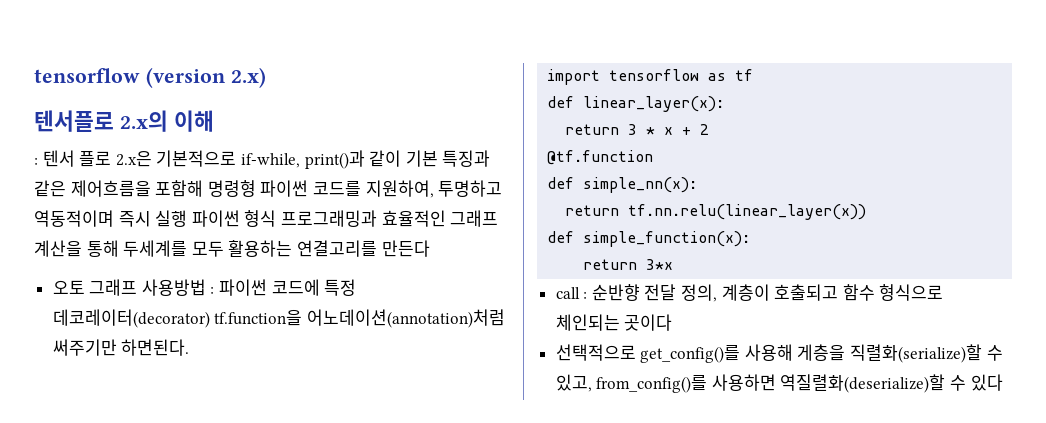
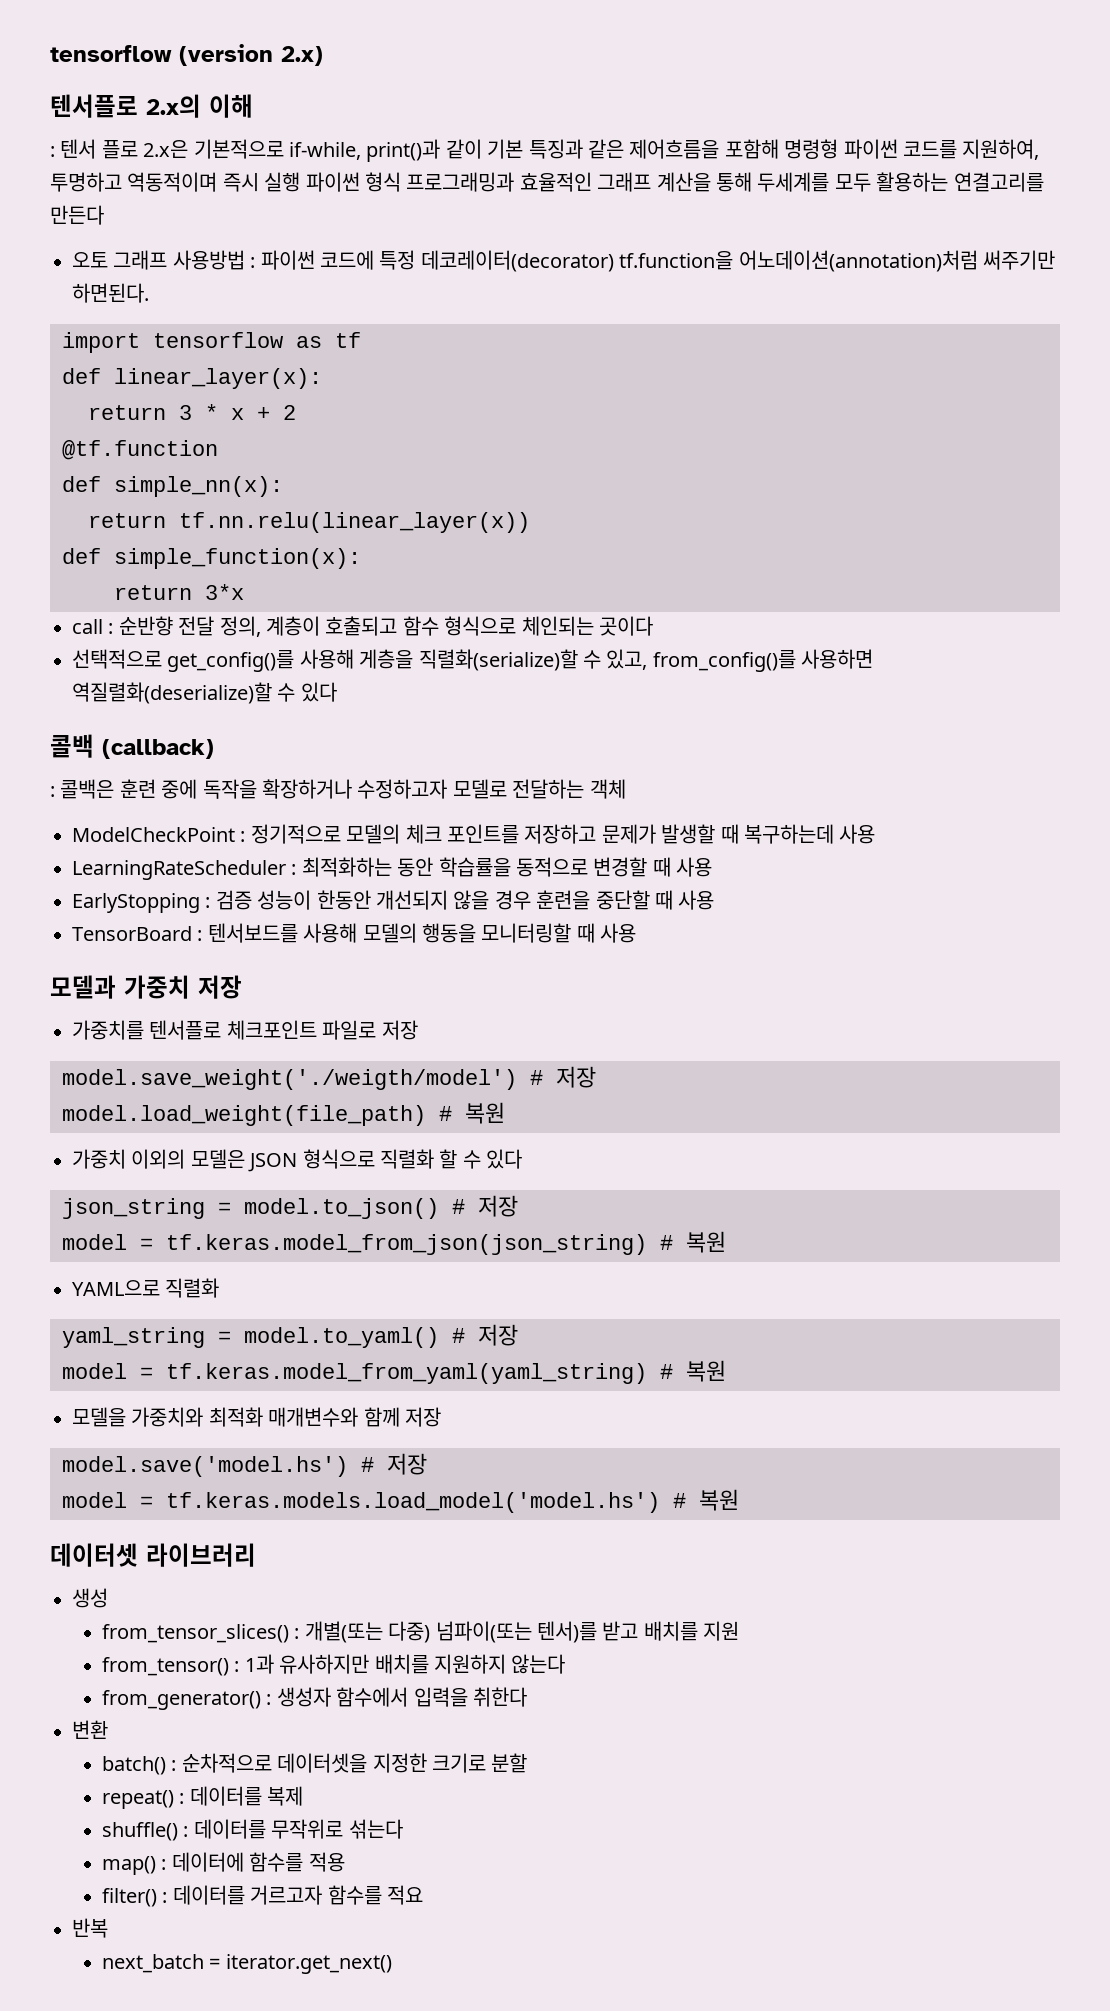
(1003, 382) none -> [50,734,214,759] [50,779,626,799] [72,824,876,844] [72,857,713,880] [72,890,715,913] [72,923,637,943] [50,975,242,999] [72,1020,418,1040] [62,1066,596,1090] [62,1102,505,1126] [72,1149,523,1172] [62,1195,518,1219] [62,1231,726,1255] [72,1278,220,1298] [62,1324,518,1348] [62,1360,726,1384] [72,1407,441,1427] [62,1453,427,1477] [62,1489,739,1513] [50,1543,256,1567] [72,1588,108,1608] [102,1621,740,1643] [102,1654,566,1676] [102,1687,528,1710] [72,1720,108,1739] [102,1753,528,1775] [102,1786,304,1809] [102,1819,403,1841] [102,1852,345,1875] [102,1885,424,1907] [72,1918,108,1938] [102,1954,392,1974] // 콜백 (callback) // : 콜백은 훈련 중에 독작을 확장하거나 수정하고자 모델로 전달하는 객체 // ModelCheckPoint : 정기적으로 모델의 체크 포인트를 저장하고 문제가 발생할 때 복구하는데 사용 // LearningRateScheduler : 최적화하는 동안 학습률을 동적으로 변경할 때 사용 // EarlyStopping : 검증 성능이 한동안 개선되지 않을 경우 훈련을 중단할 때 사용 // TensorBoard : 텐서보드를 사용해 모델의 행동을 모니터링할 때 사용 // 모델과 가중치 저장 // 가중치를 텐서플로 체크포인트 파일로 저장 // model.save_weight('./weigth/model') # 저장 // model.load_weight(file_path) # 복원 // 가중치 이외의 모델은 JSON 형식으로 직렬화 할 수 있다 // json_string = model.to_json() # 저장 // model = tf.keras.model_from_json(json_string) # 복원 // YAML으로 직렬화 // yaml_string = model.to_yaml() # 저장 // model = tf.keras.model_from_yaml(yaml_string) # 복원 // 모델을 가중치와 최적화 매개변수와 함께 저장 // model.save('model.hs') # 저장 // model = tf.keras.models.load_model('model.hs') # 복원 // 데이터셋 라이브러리 // 생성 // from_tensor_slices() : 개별(또는 다중) 넘파이(또는 텐서)를 받고 배치를 지원 // from_tensor() : 1과 유사하지만 배치를 지원하지 않는다 // from_generator() : 생성자 함수에서 입력을 취한다 // 변환 // batch() : 순차적으로 데이터셋을 지정한 크기로 분할 // repeat() : 데이터를 복제 // shuffle() : 데이터를 무작위로 섞는다 // map() : 데이터에 함수를 적용 // filter() : 데이터를 거르고자 함수를 적요 // 반복 // next_batch = iterator.get_next()

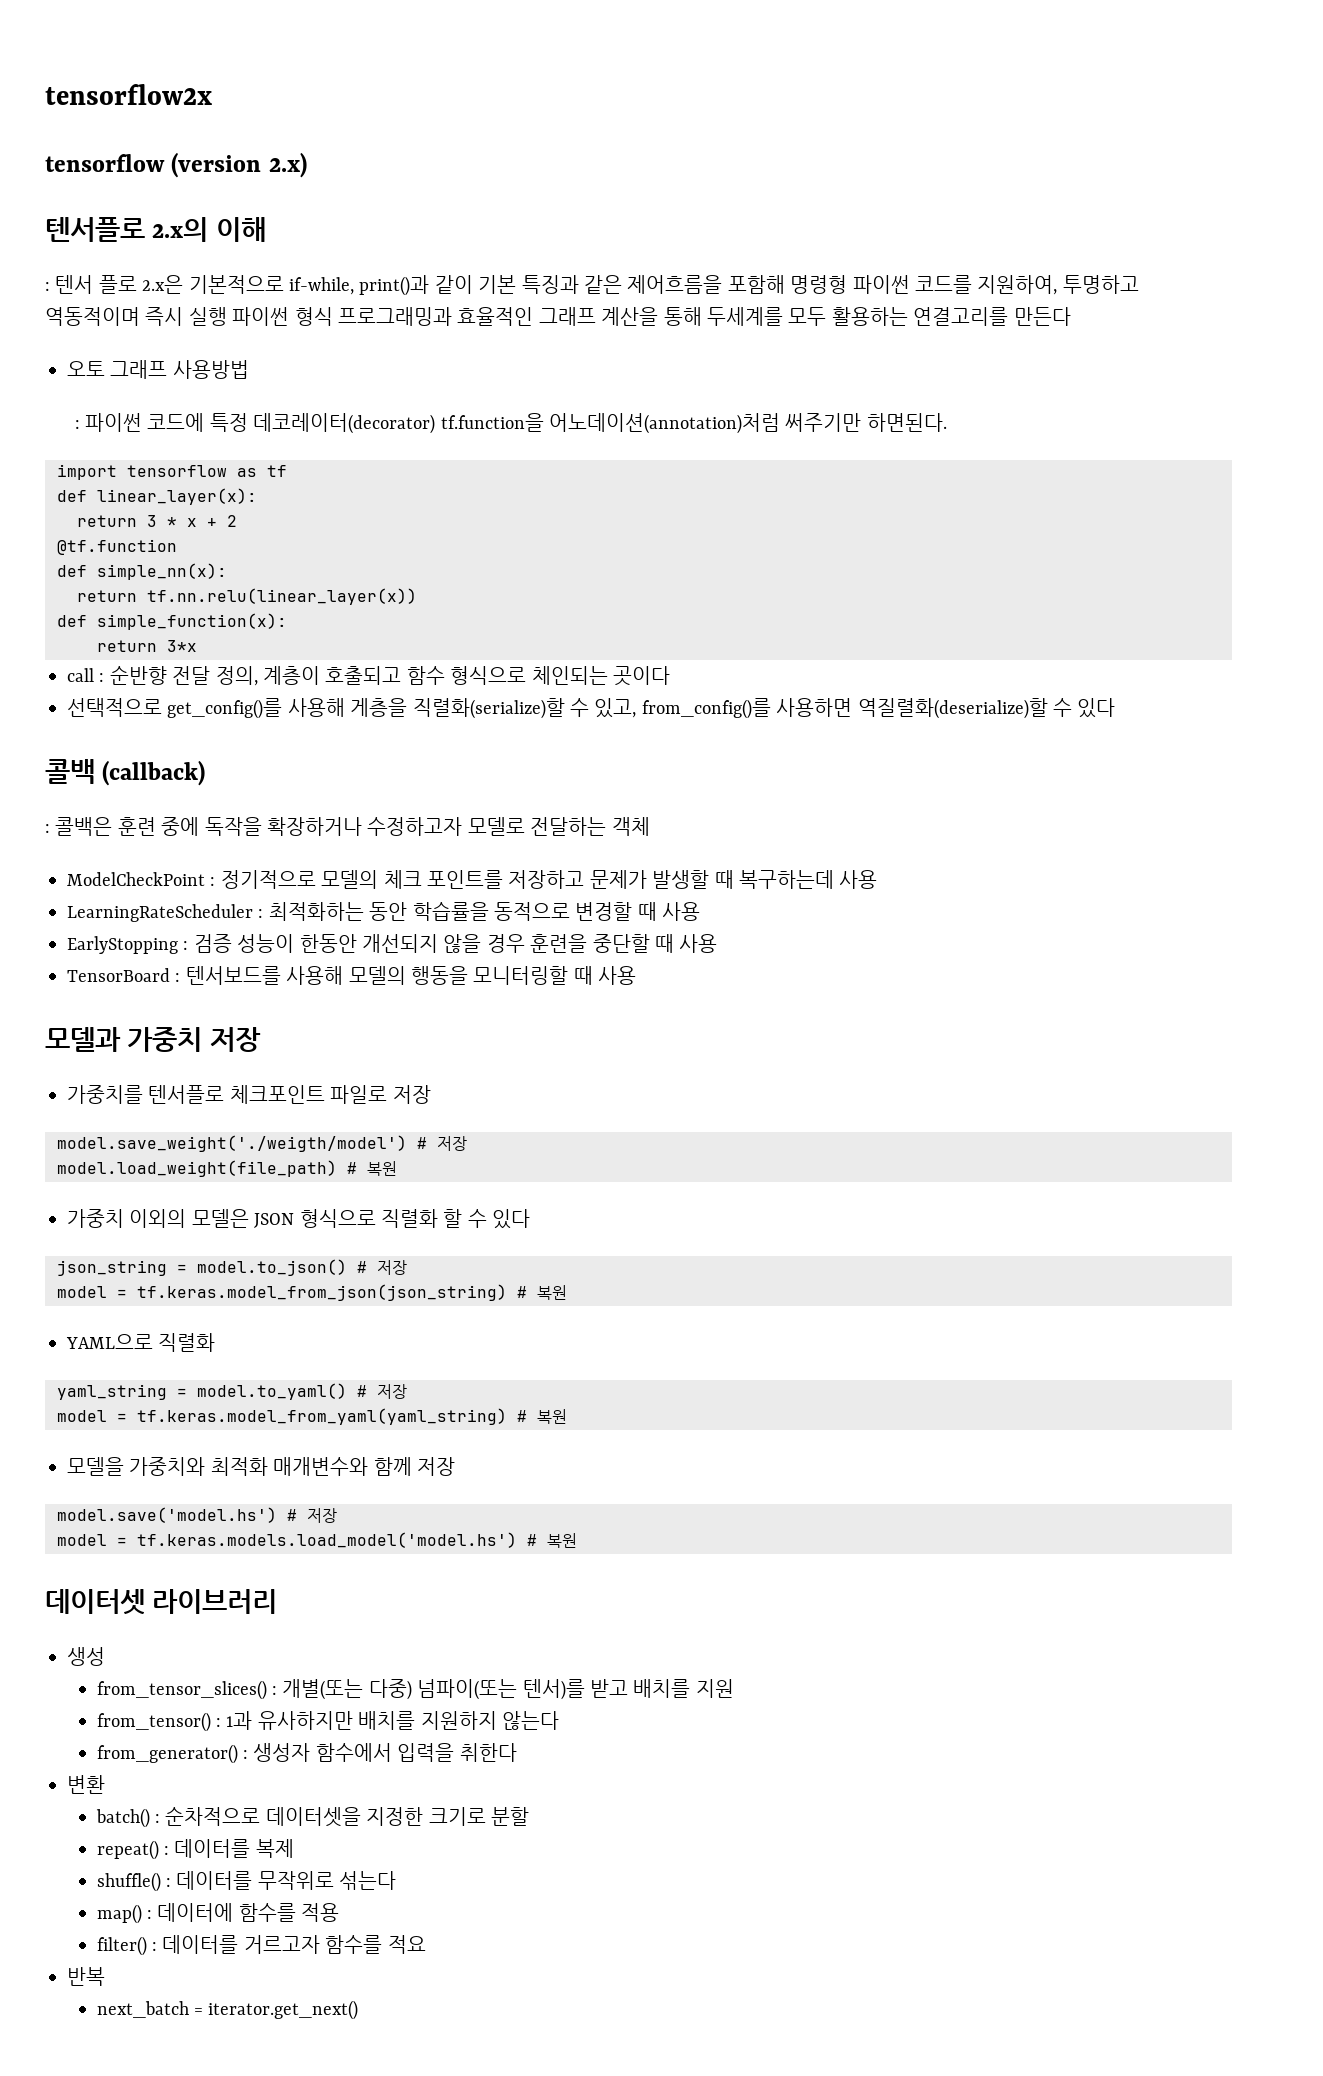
(50, 53) none -> [45,84,212,105] tensorflow2x //
(245, 260) none -> (249, 369) //

